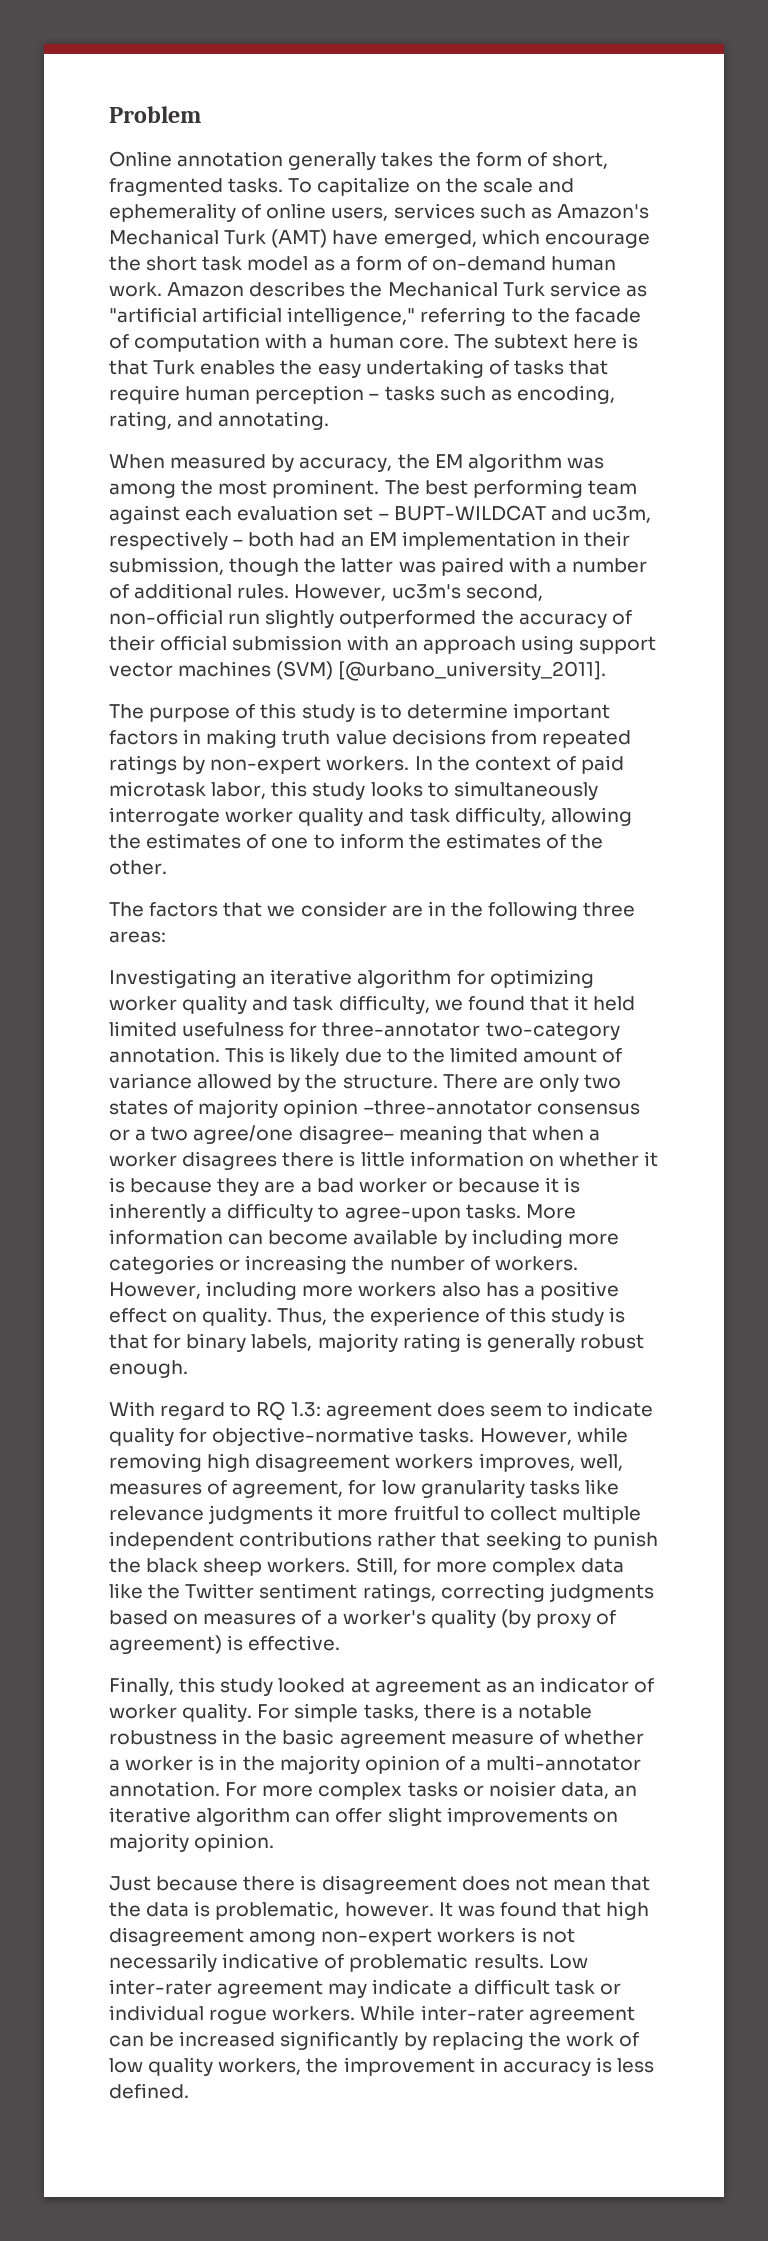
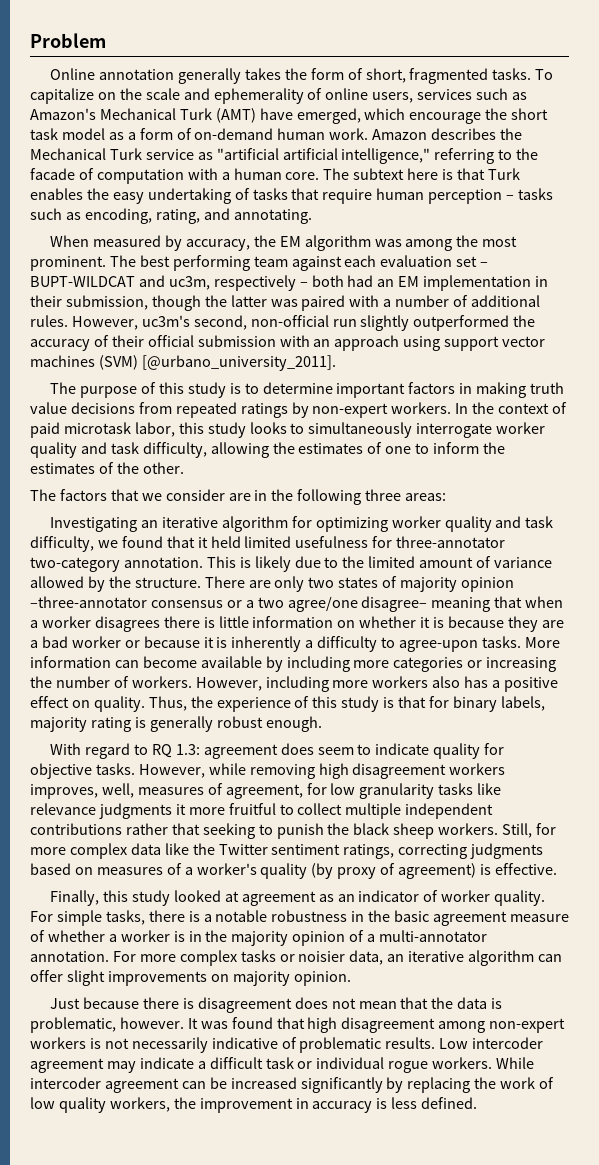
[212,1427,415,1446] objective-normative -> [30,763,92,779] objective
[109,1979,212,1995] inter-rater -> [472,1037,544,1049] intercoder
[420,2005,524,2021] inter-rater -> [30,1077,101,1089] intercoder

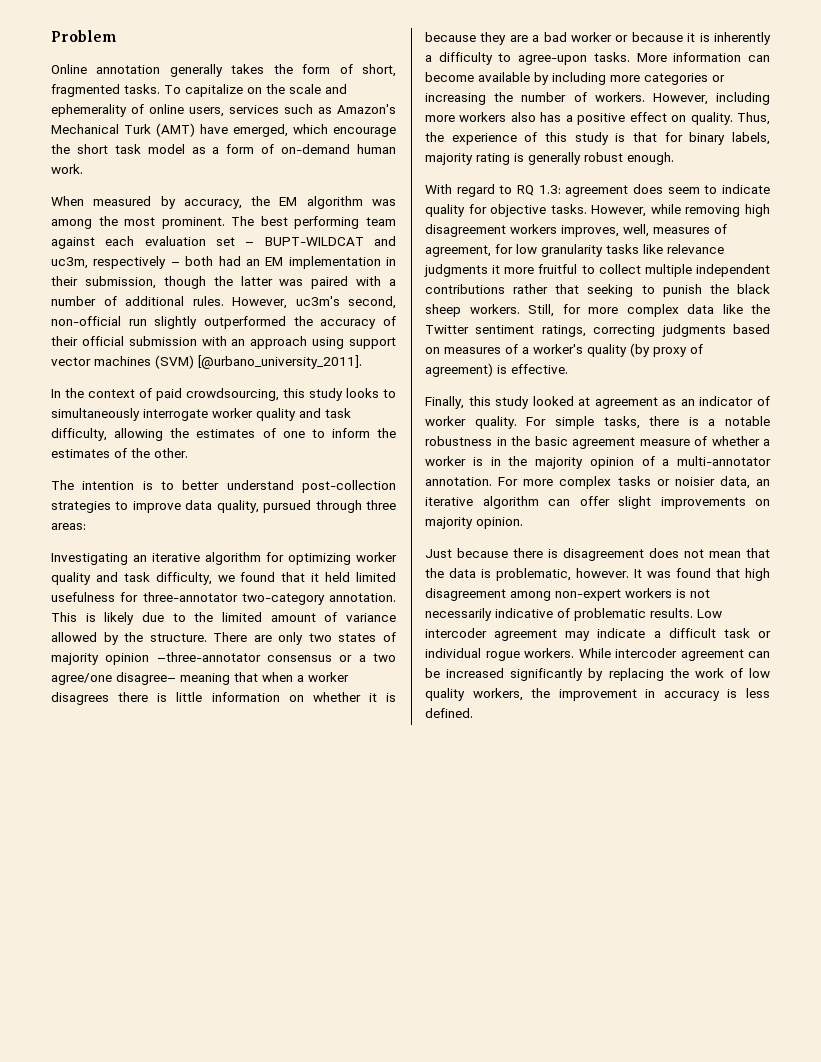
[372,128,523,140] [30,148,539,164] [30,168,520,184] [30,188,554,204] [30,208,312,224] Amazon describes the Mechanical Turk service as "artificial artificial intelligence," referring to the facade of computation with a human core. The subtext here is that Turk enables the easy undertaking of tasks that require human perception – tasks such as encoding, rating, and annotating. -> (83, 169) none
[50,382,565,398] [30,402,452,418] The purpose of this study is to determine important factors in making truth value decisions from repeated ratings by non-expert workers. -> (362, 362) none
[63,422,175,437] microtask labor, -> [186,388,279,401] crowdsourcing,
[59,489,362,505] factors that we consider are in the following -> [82,480,396,493] [51,500,362,513] intention is to better understand post-collection strategies to improve data quality, pursued through

